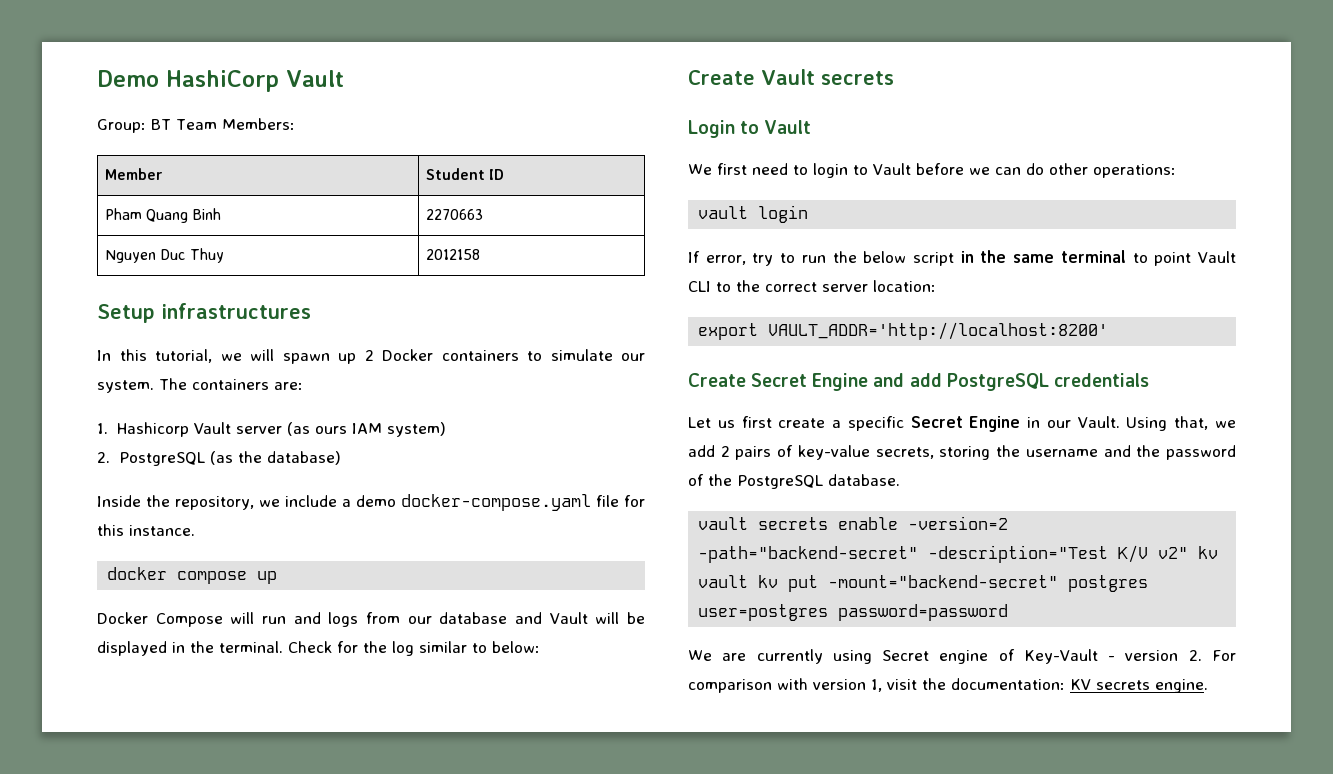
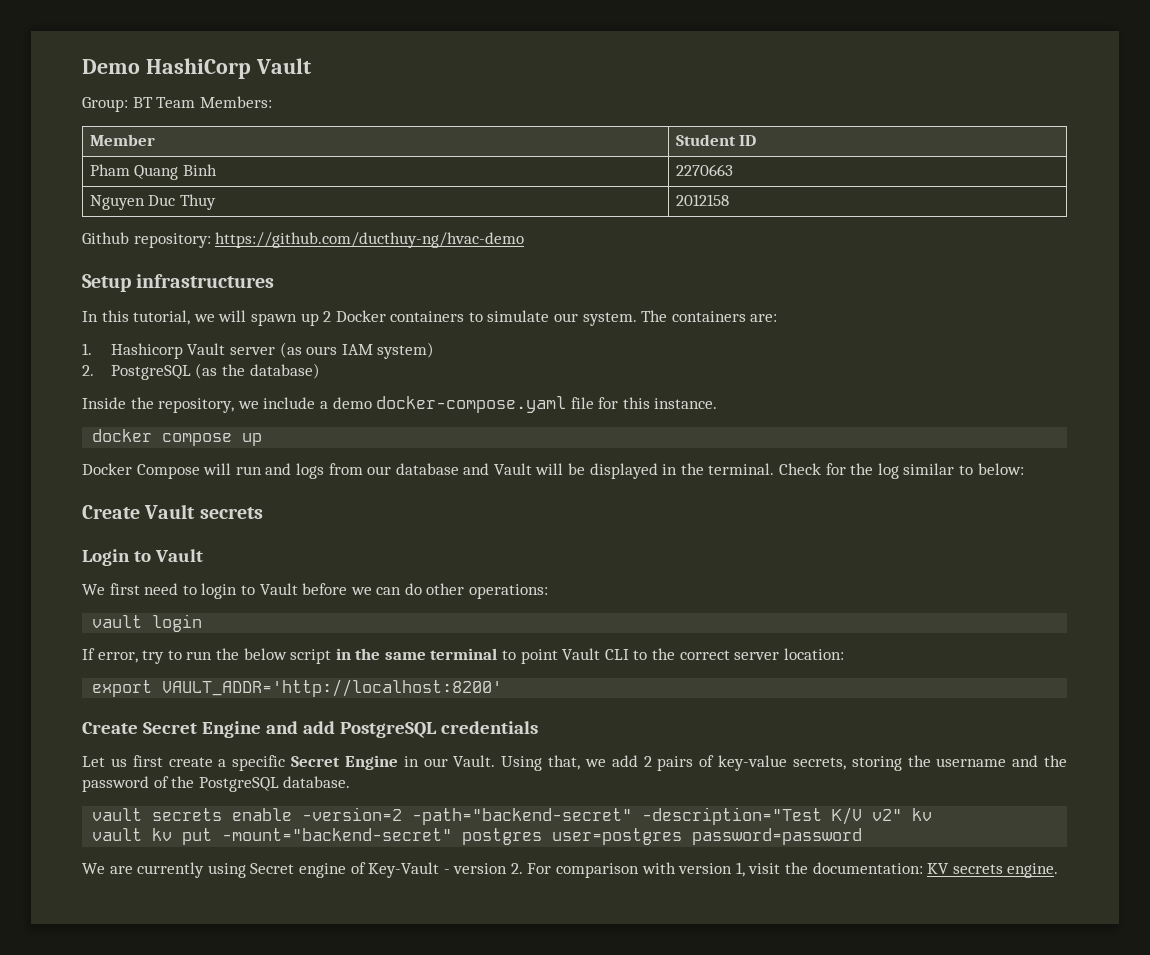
(481, 254) none -> [82,232,525,248] // Github repository: https://github.com/ducthuy-ng/hvac-demo

